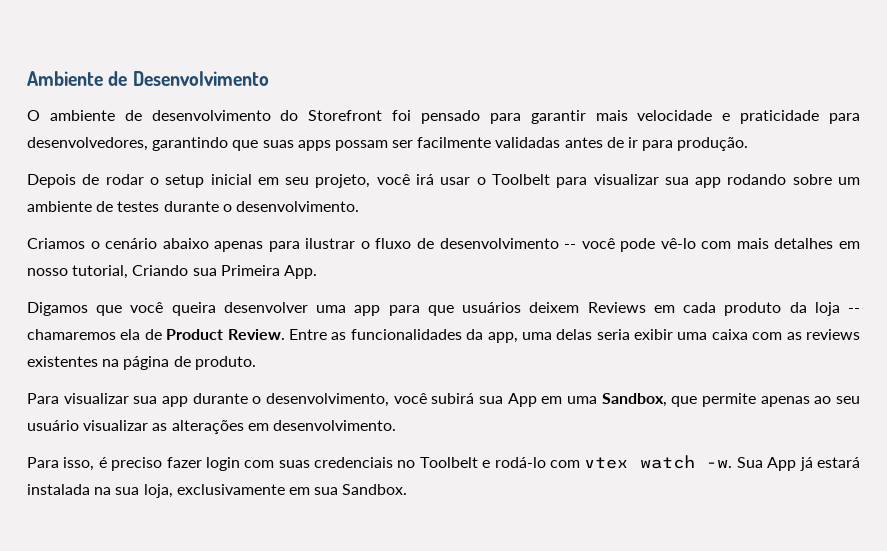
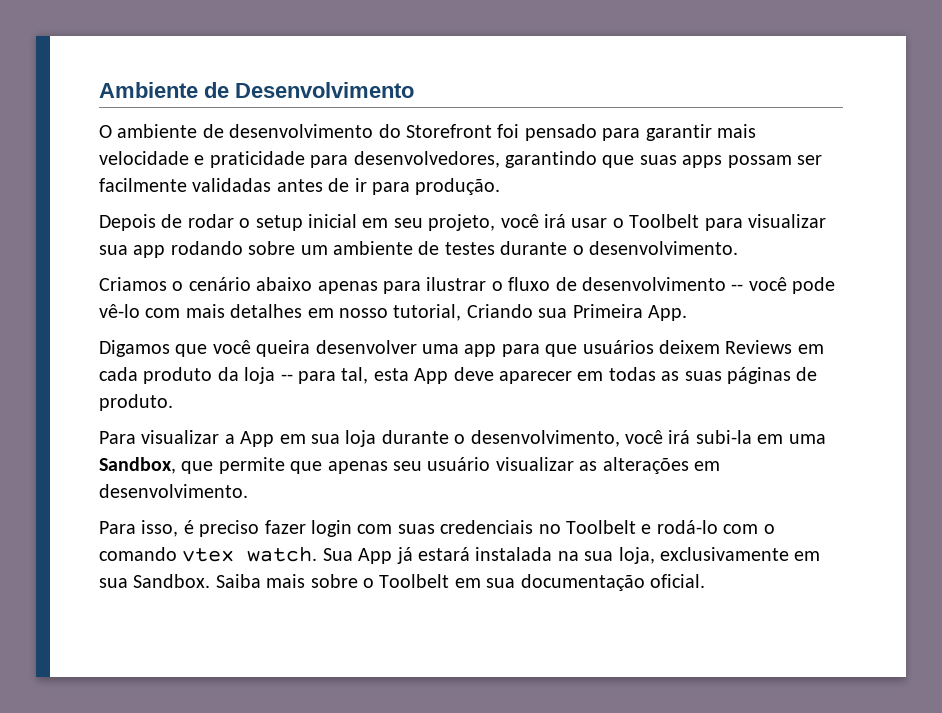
[27,329,861,343] [27,356,170,370] chamaremos ela de Product Review. Entre as funcionalidades da app, uma delas seria exibir uma caixa com as reviews existentes na página -> [298,367,791,384] para tal, esta App deve aparecer em todas as suas páginas
[133,396,188,407] sua app -> [224,430,377,447] a App em sua loja
[431,393,537,407] subirá sua App -> [668,430,752,444] irá subi-la
[760,396,832,407] apenas ao -> [290,461,388,474] que apenas
[584,455,733,469] vtex watch -w. -> [763,524,775,534] [99,546,318,562] o comando vtex watch.
(408, 489) none -> [215,574,705,591] Saiba mais sobre o Toolbelt em sua documentação oficial.

